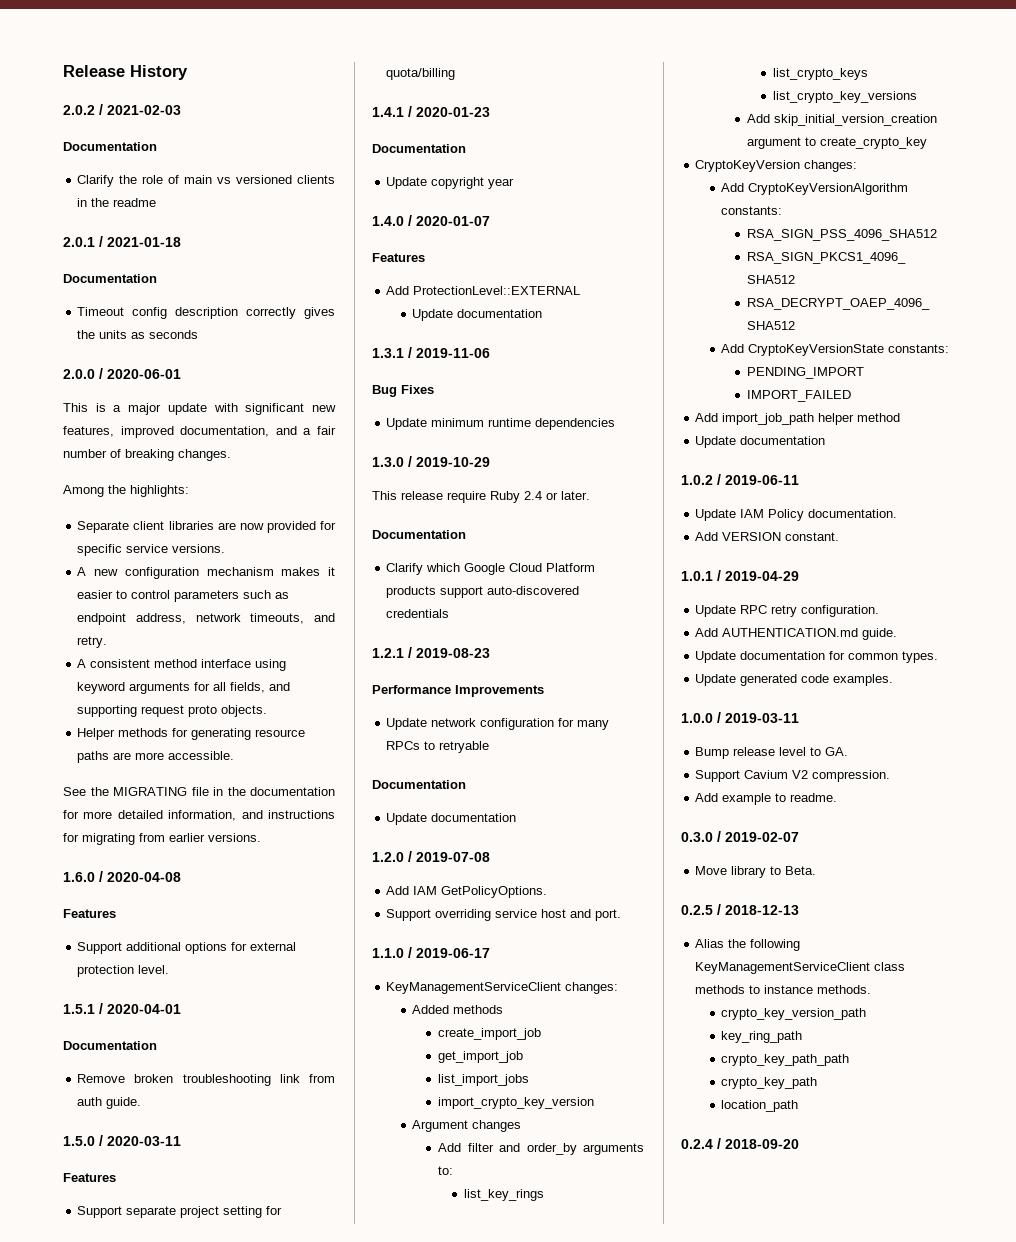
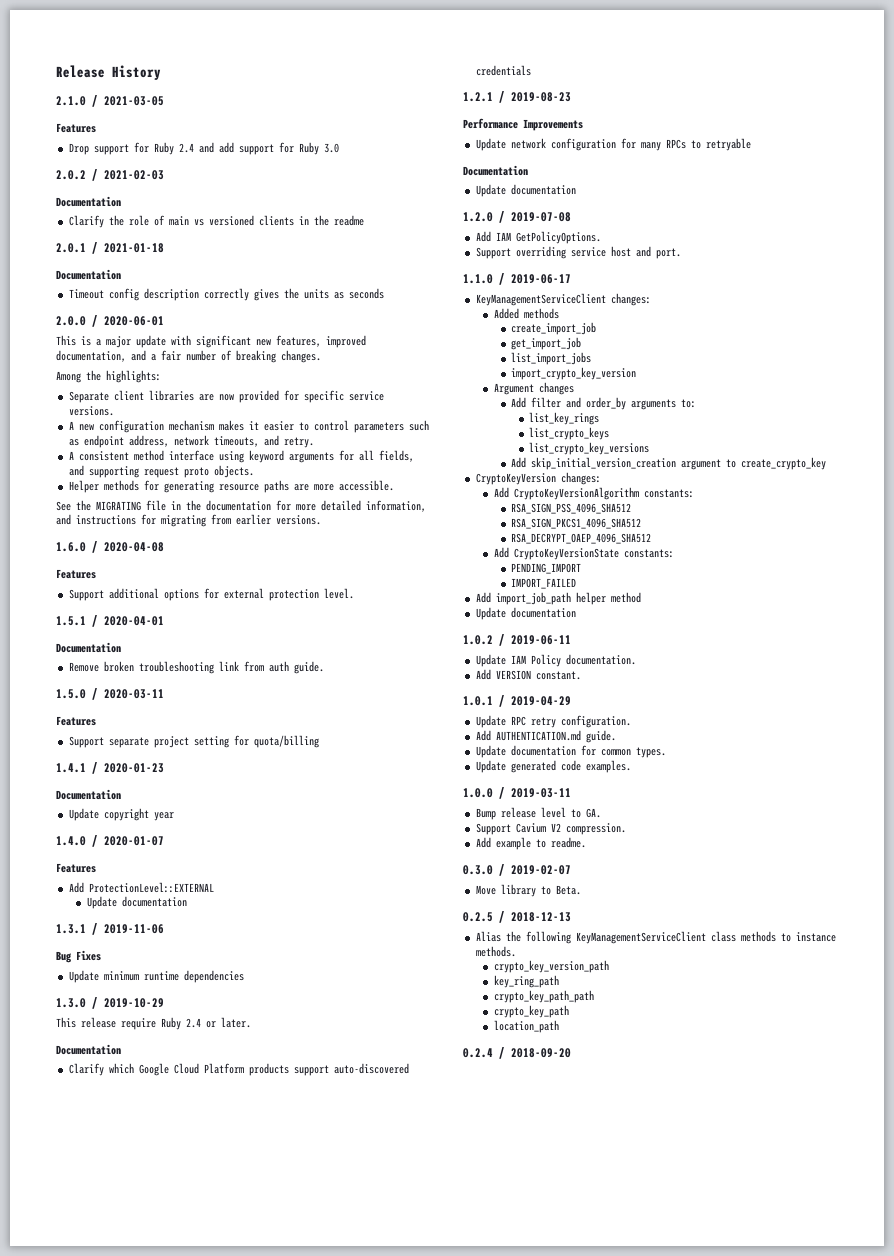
(188, 72) none -> [56,95,164,107] [56,123,96,133] [68,142,339,155] // 2.1.0 / 2021-03-05 // Features // Drop support for Ruby 2.4 and add support for Ruby 3.0

